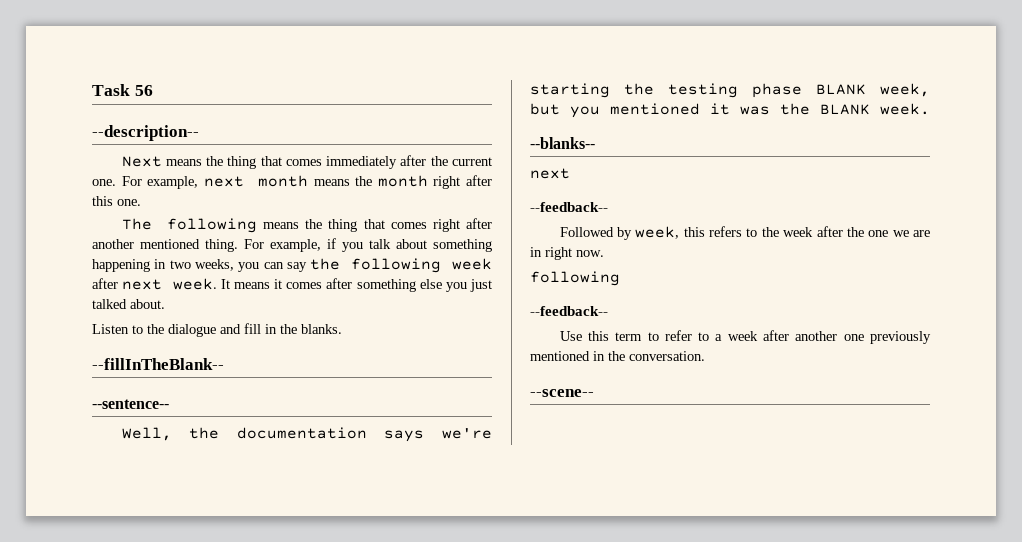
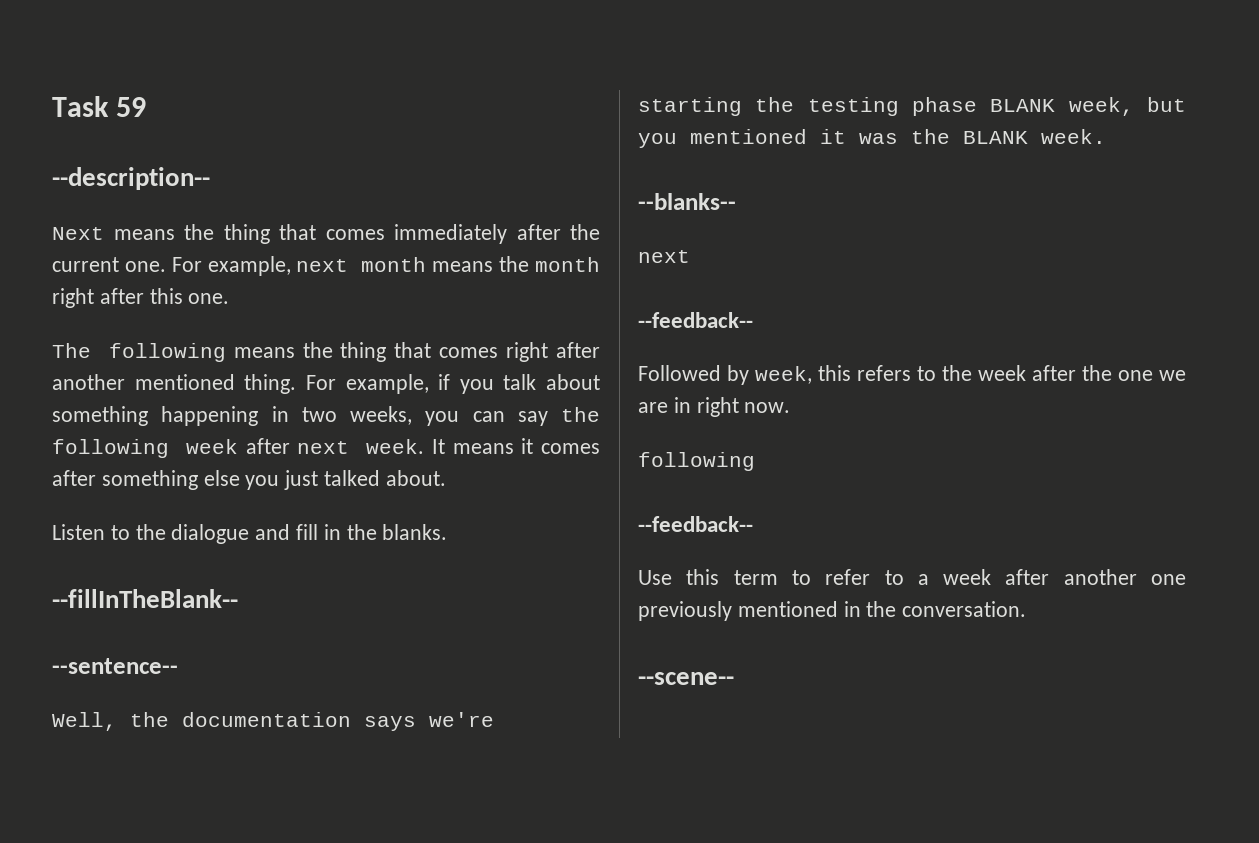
[134,85,153,96] 56 -> [115,97,146,117] 59

